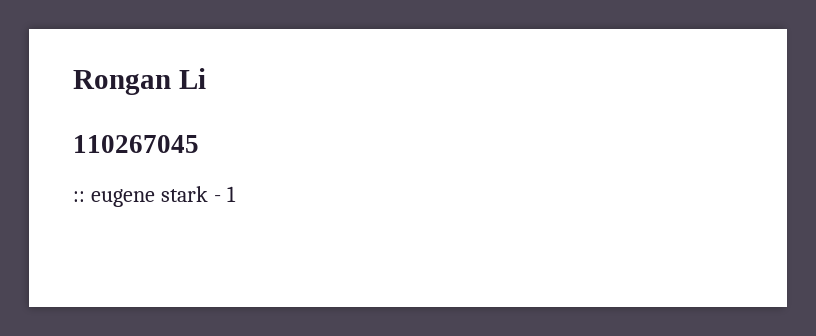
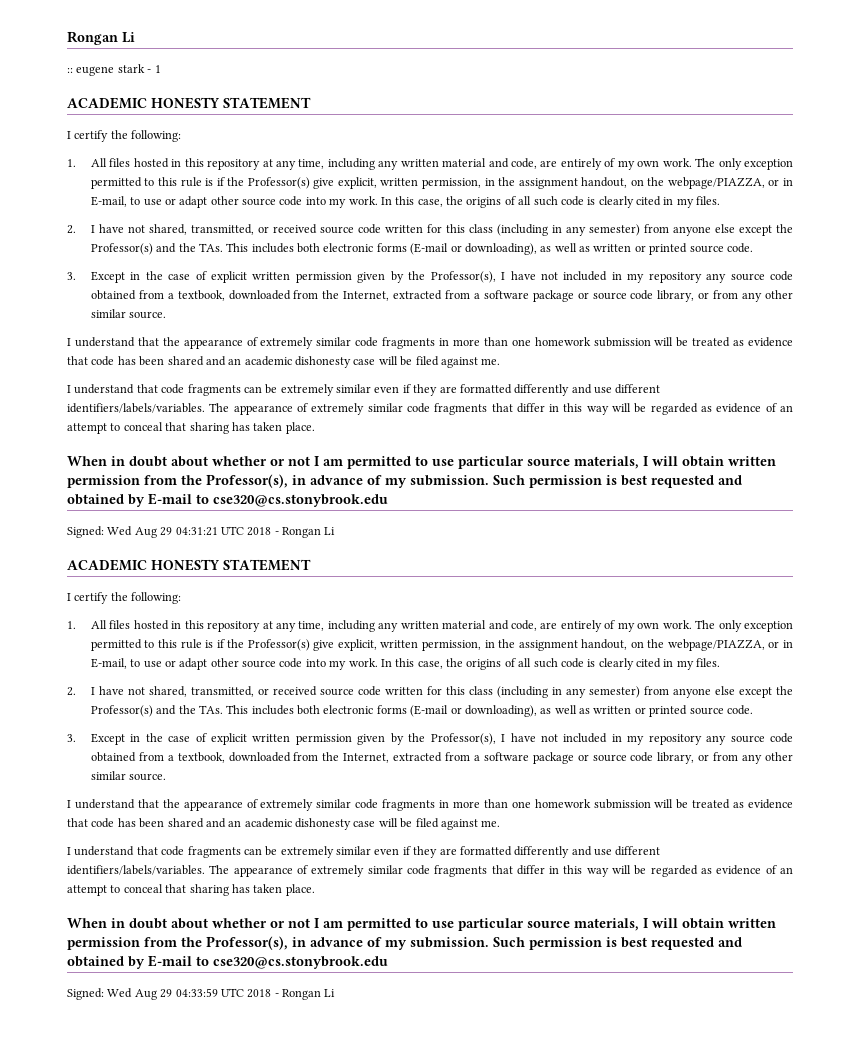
[73,68,206,95] [73,135,199,153] Rongan Li // 110267045 -> [67,31,135,45] Rongan Li
(236, 194) none -> [67,97,311,109] [67,130,182,142] [67,158,794,170] [90,177,794,189] [90,196,721,208] [67,224,794,236] [90,243,753,255] [67,271,793,283] [90,290,793,302] [90,309,167,319] [67,337,793,349] [67,356,501,368] [67,384,661,396] [67,403,793,415] [67,422,315,434] [67,456,776,469] [67,474,742,488] [67,493,388,507] [67,526,336,538] [67,559,311,571] [67,592,182,604] [67,620,794,632] [90,639,794,651] [90,658,721,670] [67,686,794,698] [90,705,753,717] [67,733,793,745] [90,752,793,764] [90,771,167,781] [67,799,793,811] [67,818,501,830] [67,846,661,858] [67,865,793,877] [67,884,315,896] [67,918,776,931] [67,936,742,950] [67,955,388,969] [67,988,336,1000] // ACADEMIC HONESTY STATEMENT // I certify the following: // 1. All files hosted in this repository at any time, including any written material and code, are entirely of my own work. The only exception permitted to this rule is if the Professor(s) give explicit, written permission, in the assignment handout, on the webpage/PIAZZA, or in E-mail, to use or adapt other source code into my work. In this case, the origins of all such code is clearly cited in my files. // 2. I have not shared, transmitted, or received source code written for this class (including in any semester) from anyone else except the Professor(s) and the TAs. This includes both electronic forms (E-mail or downloading), as well as written or printed source code. // 3. Except in the case of explicit written permission given by the Professor(s), I have not included in my repository any source code obtained from a textbook, downloaded from the Internet, extracted from a software package or source code library, or from any other similar source. // I understand that the appearance of extremely similar code fragments in more than one homework submission will be treated as evidence that code has been shared and an academic dishonesty case will be filed against me. // I understand that code fragments can be extremely similar even if they are formatted differently and use different identifiers/labels/variables. The appearance of extremely similar code fragments that differ in this way will be regarded as evidence of an attempt to conceal that sharing has taken place. // When in doubt about whether or not I am permitted to use particular source materials, I will obtain written permission from the Professor(s), in advance of my submission. Such permission is best requested and obtained by E-mail to cse320@cs.stonybrook.edu // Signed: Wed Aug 29 04:31:21 UTC 2018 - Rongan Li // ACADEMIC HONESTY STATEMENT // I certify the following: // 1. All files hosted in this repository at any time, including any written material and code, are entirely of my own work. The only exception permitted to this rule is if the Professor(s) give explicit, written permission, in the assignment handout, on the webpage/PIAZZA, or in E-mail, to use or adapt other source code into my work. In this case, the origins of all such code is clearly cited in my files. // 2. I have not shared, transmitted, or received source code written for this class (including in any semester) from anyone else except the Professor(s) and the TAs. This includes both electronic forms (E-mail or downloading), as well as written or printed source code. // 3. Except in the case of explicit written permission given by the Professor(s), I have not included in my repository any source code obtained from a textbook, downloaded from the Internet, extracted from a software package or source code library, or from any other similar source. // I understand that the appearance of extremely similar code fragments in more than one homework submission will be treated as evidence that code has been shared and an academic dishonesty case will be filed against me. // I understand that code fragments can be extremely similar even if they are formatted differently and use different identifiers/labels/variables. The appearance of extremely similar code fragments that differ in this way will be regarded as evidence of an attempt to conceal that sharing has taken place. // When in doubt about whether or not I am permitted to use particular source materials, I will obtain written permission from the Professor(s), in advance of my submission. Such permission is best requested and obtained by E-mail to cse320@cs.stonybrook.edu // Signed: Wed Aug 29 04:33:59 UTC 2018 - Rongan Li

